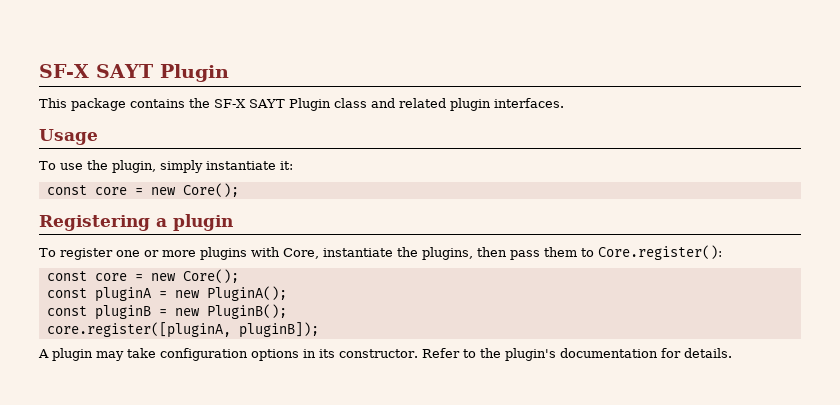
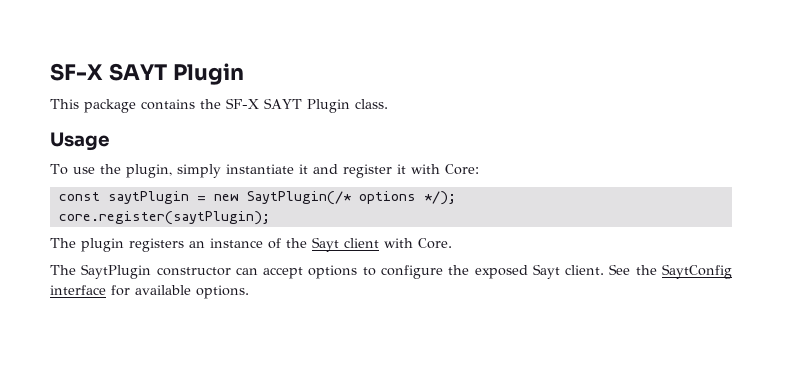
[334,98,564,111] class and related plugin interfaces. -> [354,99,388,109] class.
[279,161,293,170] [46,183,239,197] [39,214,233,231] [39,245,722,260] [46,269,239,283] [46,286,287,302] [46,304,287,320] [46,322,319,338] [38,348,732,361] it: // const core = new Core(); // Registering a plugin // To register one or more plugins with Core, instantiate the plugins, then pass them to Core.register(): // const core = new Core(); // const pluginA = new PluginA(); // const pluginB = new PluginB(); // core.register([pluginA, pluginB]); // A plugin may take configuration options in its constructor. Refer to the plugin's documentation for details. -> [298,164,479,178] [58,191,456,205] [58,211,270,225] [50,237,452,252] [50,264,733,279] [50,285,249,299] it and register it with Core: // const saytPlugin = new SaytPlugin(/* options */); // core.register(saytPlugin); // The plugin registers an instance of the Sayt client with Core. // The SaytPlugin constructor can accept options to configure the exposed Sayt client. See the SaytConfig interface for available options.

